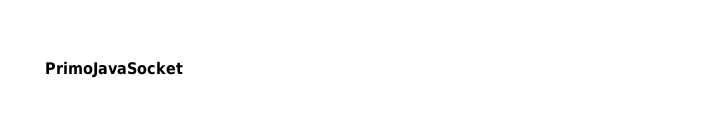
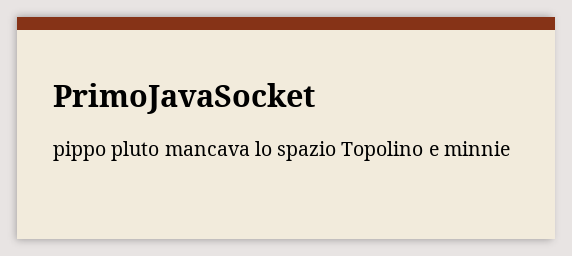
(183, 69) none -> [53,141,510,161] // pippo pluto mancava lo spazio Topolino e minnie

